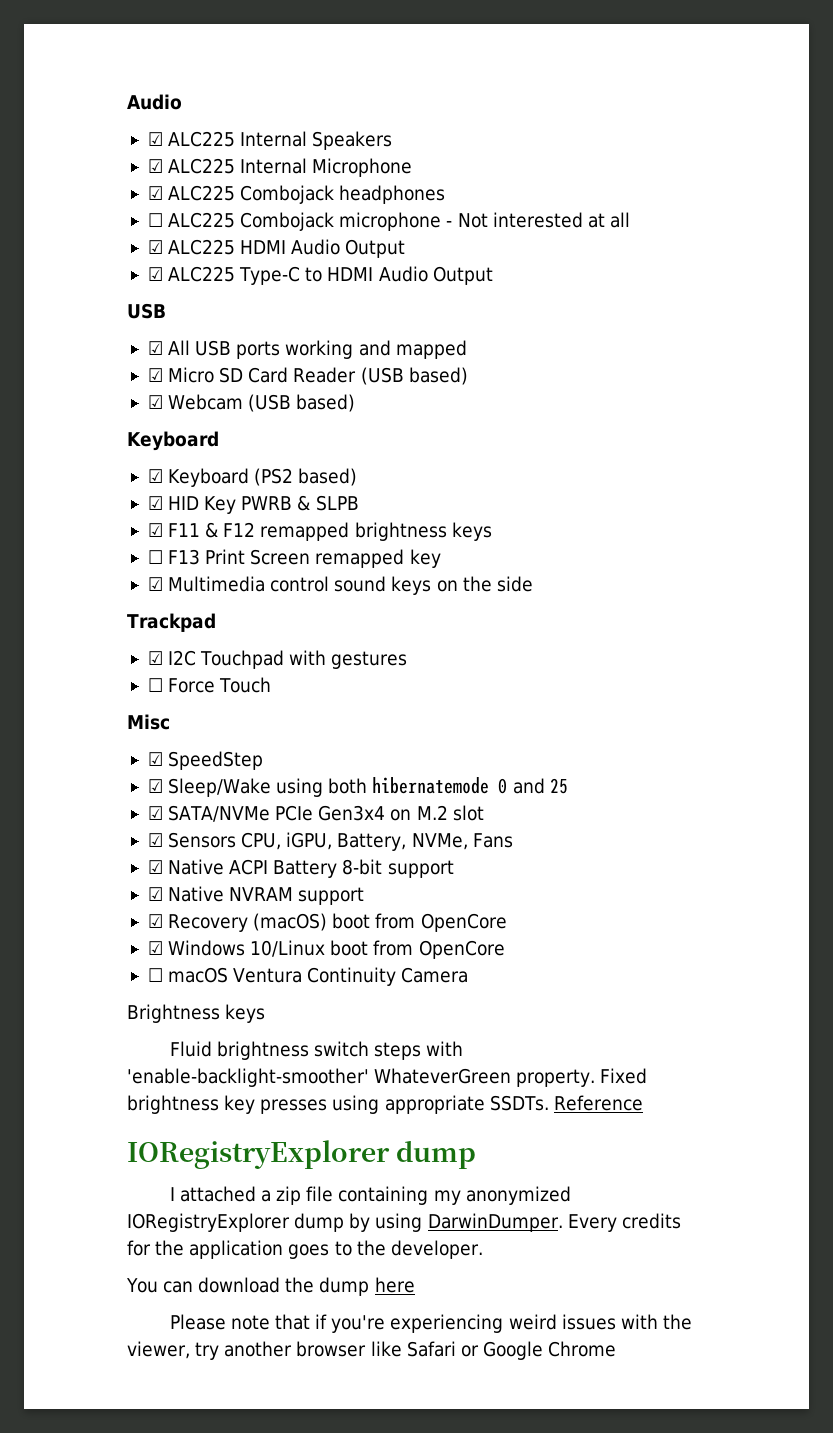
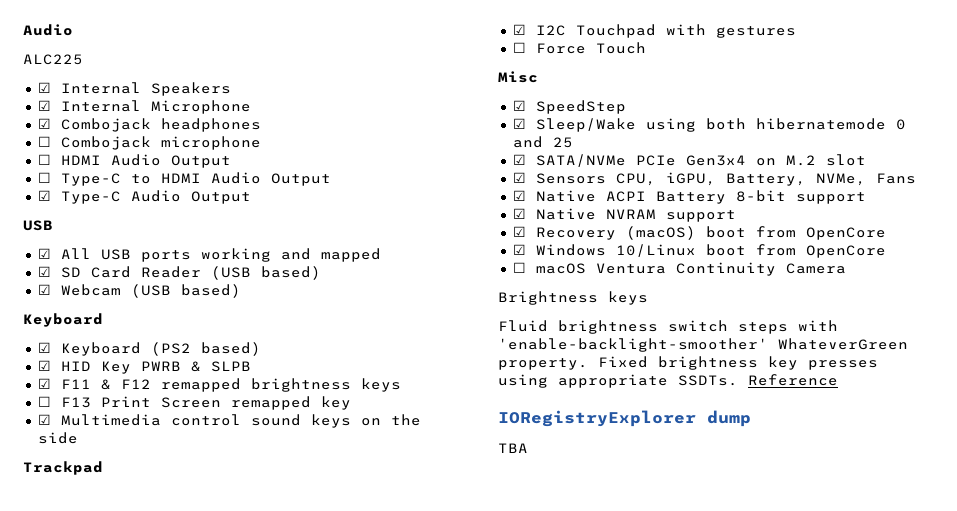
[127,94,182,110] [147,131,236,147] Audio // ☑ ALC225 -> [23,24,73,36] [23,54,83,65] [37,82,51,93] Audio // ALC225 // ☑
[168,158,236,174] ALC225 -> (51, 105) none
[168,185,236,201] ALC225 -> (51, 123) none
[168,212,236,228] ALC225 -> (51, 141) none
[446,212,630,228] [147,239,236,255] - Not interested at all // ☑ ALC225 -> [37,154,231,168] [37,172,151,186] // ☐ HDMI Audio Output // ☐ Type-C to
[168,266,374,285] ALC225 Type-C to HDMI -> [60,191,121,204] Type-C
[168,367,215,383] Micro -> (51, 271) none
[169,1186,571,1205] [127,1213,681,1232] [127,1240,483,1259] [126,1277,415,1296] [169,1314,692,1333] [127,1341,617,1360] I attached a zip file containing my anonymized IORegistryExplorer dump by using DarwinDumper. Every credits for the application goes to the developer. // You can download the dump here // Please note that if you're experiencing weird issues with the viewer, try another browser like Safari or Google Chrome -> [498,443,528,453] TBA

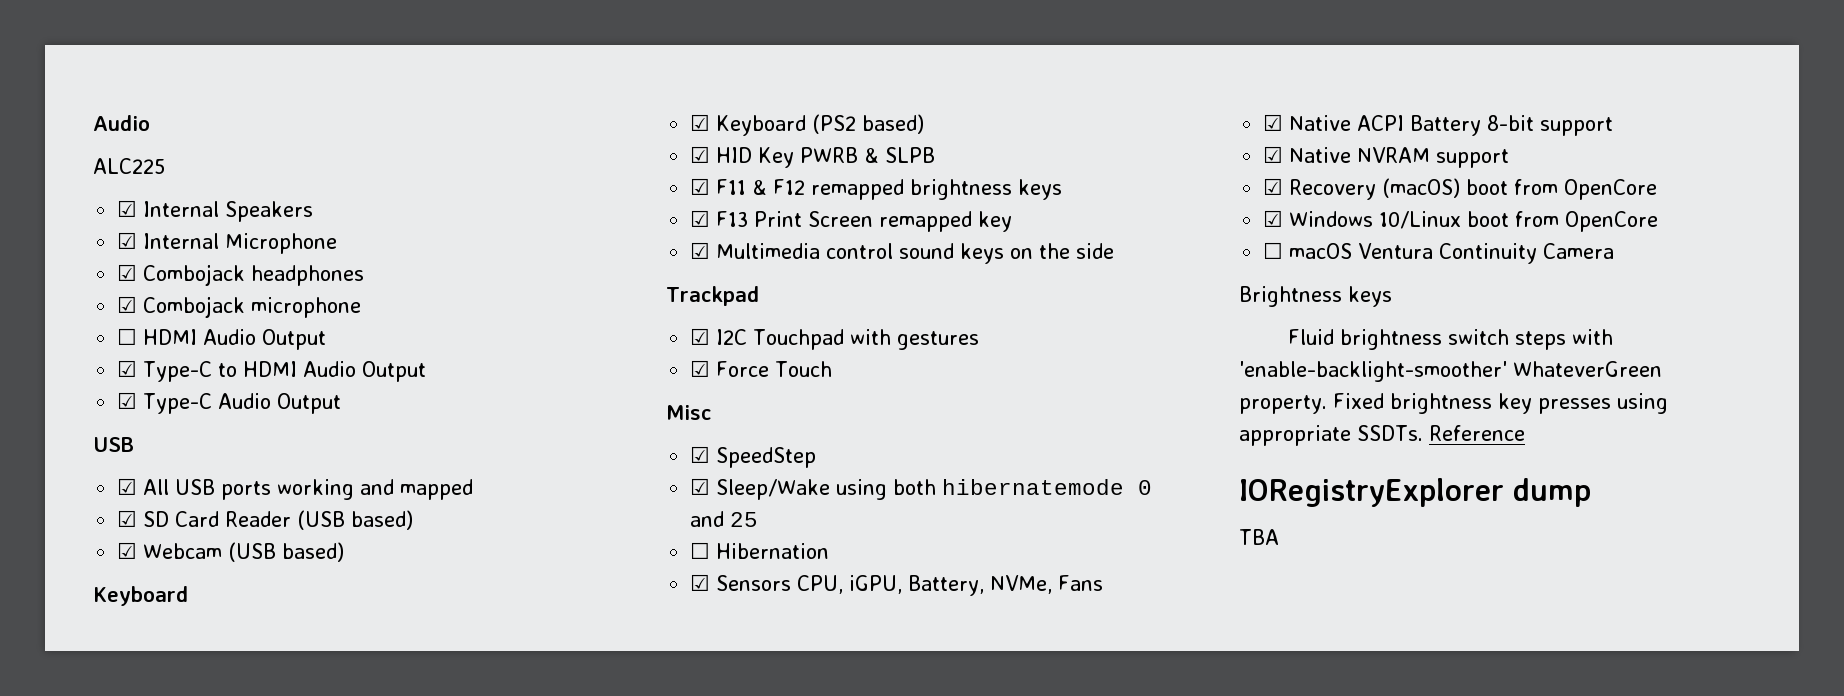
[37,136,51,147] ☐ -> [117,296,138,313] ☑
[37,172,51,183] ☐ -> [117,360,138,377] ☑
[37,396,51,407] ☐ -> [690,210,711,227] ☑
[512,42,526,53] ☐ -> [690,360,711,377] ☑
[512,154,866,167] ☑ SATA/NVMe PCIe Gen3x4 on M.2 slot -> [690,542,830,559] ☐ Hibernation

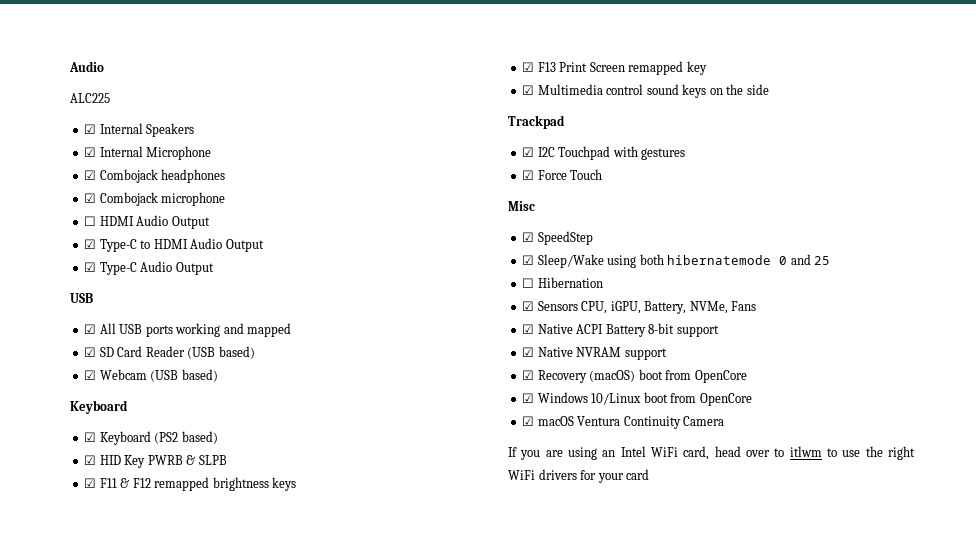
[1263,242,1284,259] ☐ -> [522,416,535,426] ☑
[1239,286,1392,307] [1288,329,1614,350] [1239,361,1662,382] [1239,393,1668,414] [1239,425,1525,446] [1239,478,1591,507] [1239,529,1279,545] Brightness keys // Fluid brightness switch steps with 'enable-backlight-smoother' WhateverGreen property. Fixed brightness key presses using appropriate SSDTs. Reference // IORegistryExplorer dump // TBA -> [508,446,915,460] [508,469,650,483] If you are using an Intel WiFi card, head over to itlwm to use the right WiFi drivers for your card

